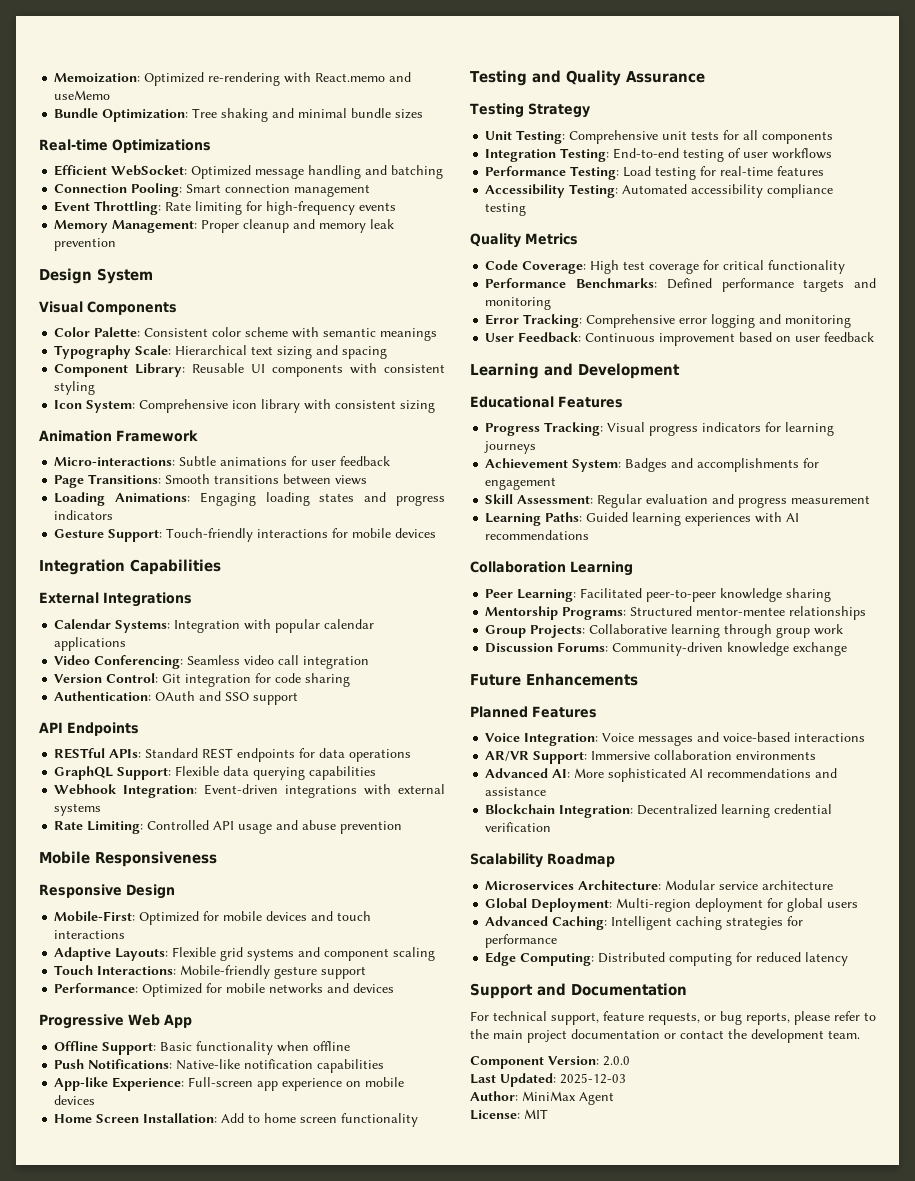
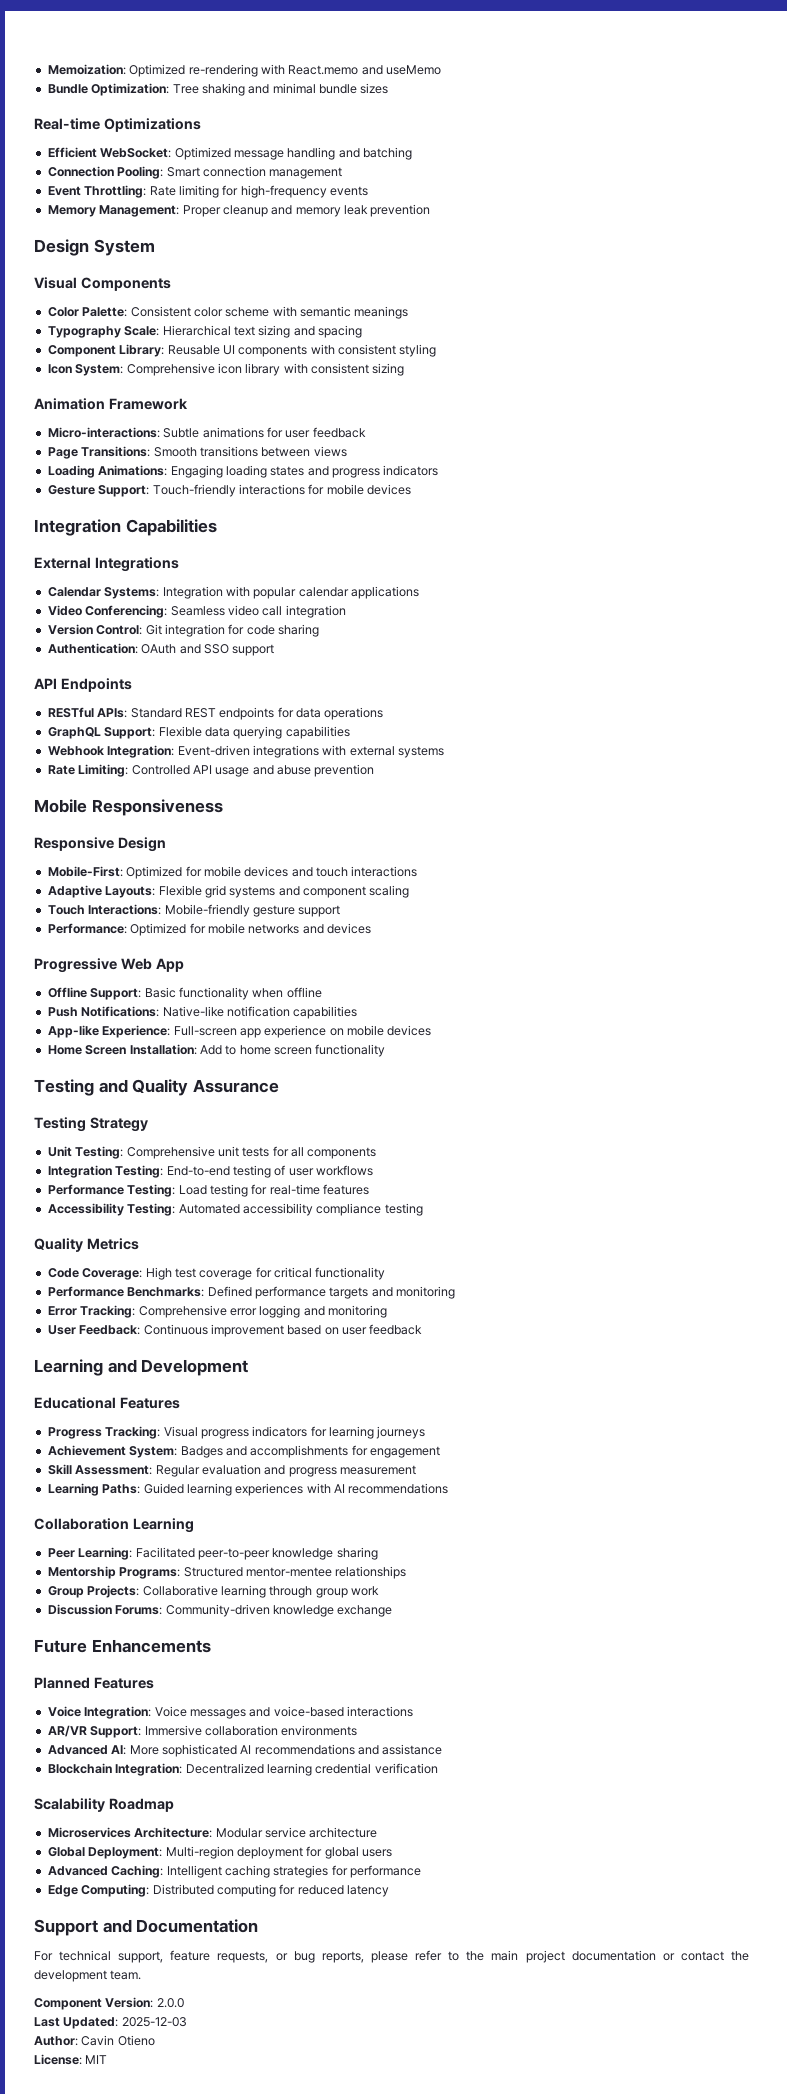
[522,1091,614,1105] MiniMax Agent -> [81,2035,155,2046] Cavin Otieno

